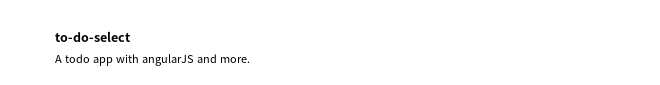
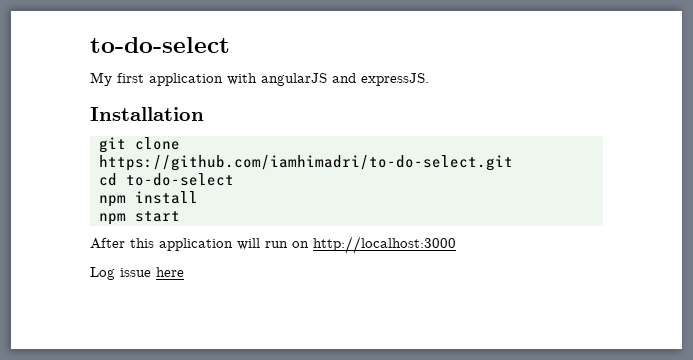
[55,31,131,42] [55,54,250,66] to-do-select // A todo app with angularJS and more. -> [90,37,230,53] [90,72,429,86] [90,107,204,121] [99,137,180,153] [99,155,513,171] [99,173,234,186] [99,191,198,207] [99,211,180,225] [90,236,456,254] [90,267,184,280] to-do-select // My first application with angularJS and expressJS. // Installation // git clone https://github.com/iamhimadri/to-do-select.git // cd to-do-select // npm install // npm start // After this application will run on http://localhost:3000 // Log issue here

